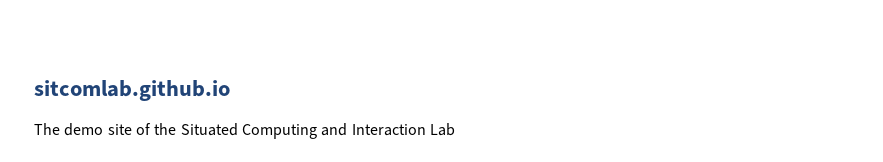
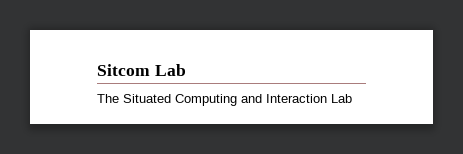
[34,80,230,101] sitcomlab.github.io -> [97,64,186,76] Sitcom Lab
[64,123,177,136] demo site of the -> (119, 98) none

